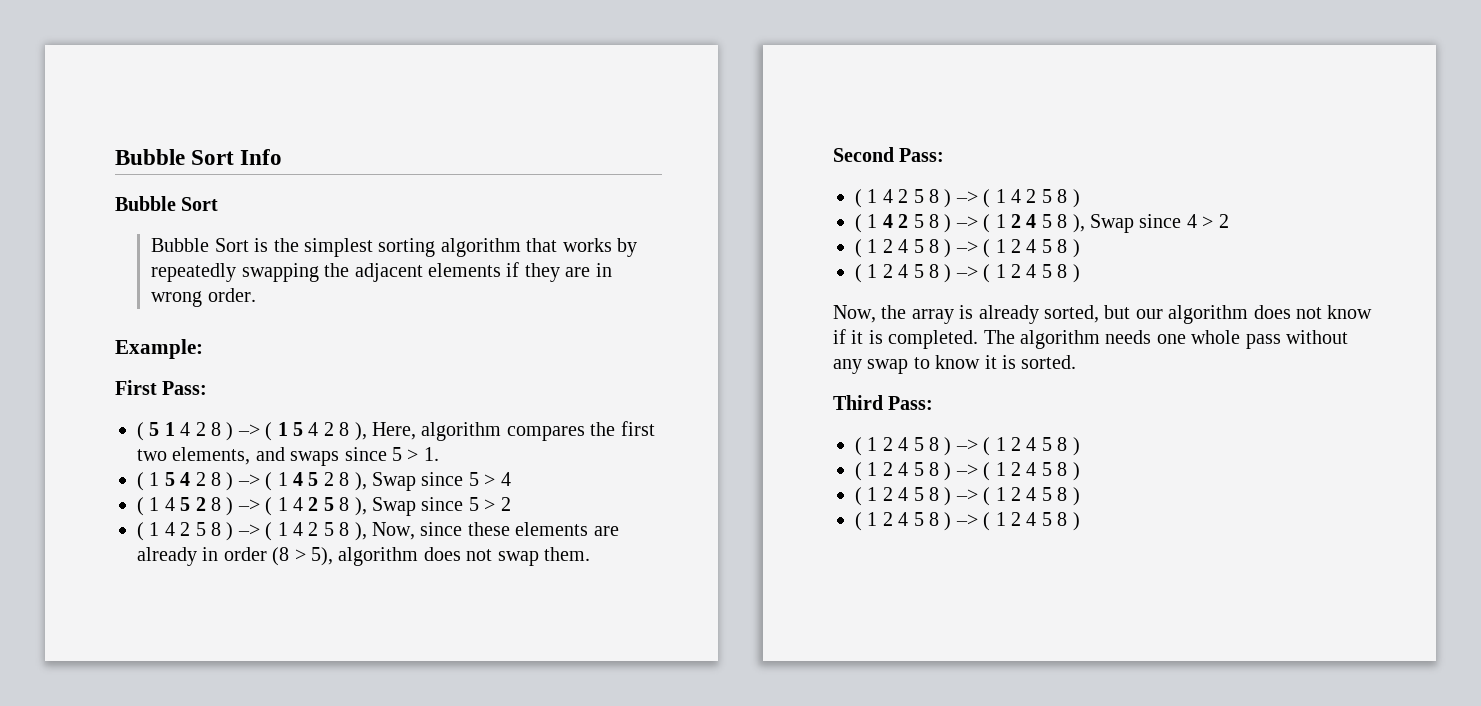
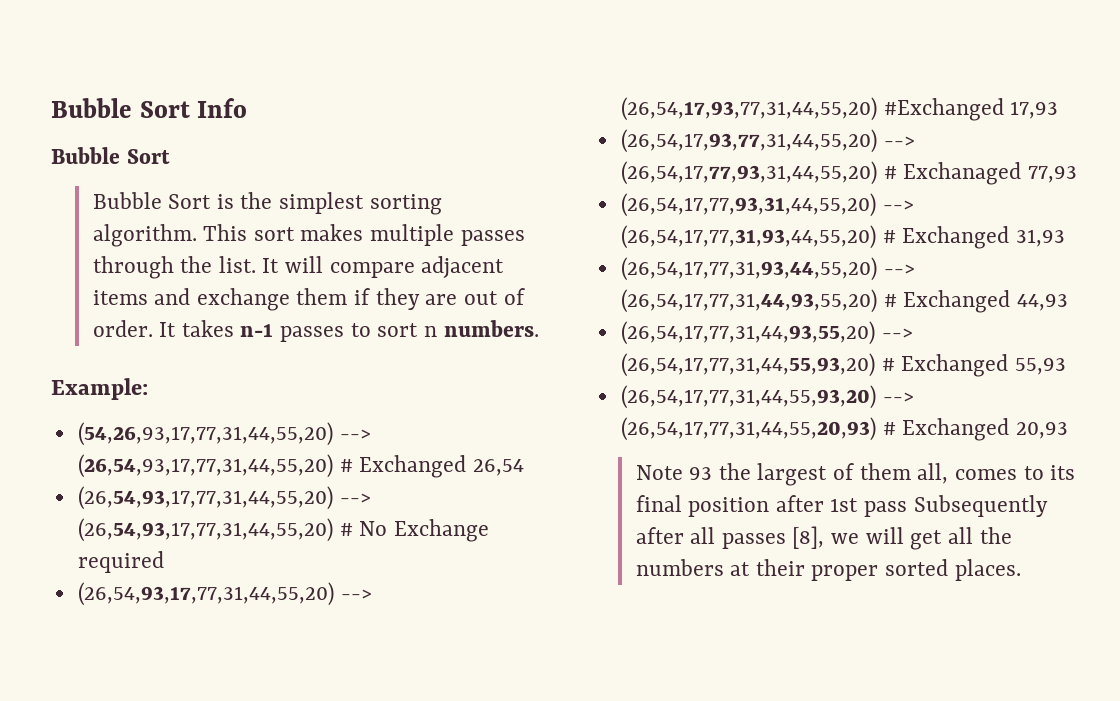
[440,238,637,257] [151,263,501,282] algorithm that works by repeatedly swapping the adjacent elements -> [92,224,525,247] [92,256,505,279] [92,288,348,311] algorithm. This sort makes multiple passes through the list. It will compare adjacent items and exchange them
[595,263,612,277] [151,291,203,307] in wrong -> [463,288,525,305] out of
[115,339,203,359] [115,380,208,395] [137,421,655,441] [137,447,439,466] [137,472,511,491] [137,497,511,516] [137,522,619,541] [137,547,590,566] [833,147,945,162] [855,189,1080,208] [855,214,1229,233] [855,239,1080,258] [855,264,1080,283] [833,305,1373,324] [833,329,1348,349] [833,355,1077,374] [833,395,934,410] [855,437,1080,456] [855,462,1080,481] [855,487,1080,506] [855,512,1080,531] // Example: // First Pass: // ( 5 1 4 2 8 ) –> ( 1 5 4 2 8 ), Here, algorithm compares the first two elements, and swaps since 5 > 1. // ( 1 5 4 2 8 ) –> ( 1 4 5 2 8 ), Swap since 5 > 4 // ( 1 4 5 2 8 ) –> ( 1 4 2 5 8 ), Swap since 5 > 2 // ( 1 4 2 5 8 ) –> ( 1 4 2 5 8 ), Now, since these elements are already in order (8 > 5), algorithm does not swap them. // Second Pass: // ( 1 4 2 5 8 ) –> ( 1 4 2 5 8 ) // ( 1 4 2 5 8 ) –> ( 1 2 4 5 8 ), Swap since 4 > 2 // ( 1 2 4 5 8 ) –> ( 1 2 4 5 8 ) // ( 1 2 4 5 8 ) –> ( 1 2 4 5 8 ) // Now, the array is already sorted, but our algorithm does not know if it is completed. The algorithm needs one whole pass without any swap to know it is sorted. // Third Pass: // ( 1 2 4 5 8 ) –> ( 1 2 4 5 8 ) // ( 1 2 4 5 8 ) –> ( 1 2 4 5 8 ) // ( 1 2 4 5 8 ) –> ( 1 2 4 5 8 ) // ( 1 2 4 5 8 ) –> ( 1 2 4 5 8 ) -> [159,320,539,342] [51,378,148,400] [77,422,371,446] [77,454,524,478] [77,486,371,510] [77,518,489,542] [77,551,164,573] [77,582,372,606] [620,97,1059,121] [620,129,915,153] [620,161,1077,185] [620,193,914,217] [620,225,1065,249] [620,257,915,281] [620,289,1068,313] [620,321,913,345] [620,353,1066,377] [620,385,914,409] [620,417,1068,441] [635,463,1076,486] [635,495,1048,517] [635,526,1012,550] [635,559,1021,581] It takes n-1 passes to sort n numbers. // Example: // (54,26,93,17,77,31,44,55,20) --> (26,54,93,17,77,31,44,55,20) # Exchanged 26,54 // (26,54,93,17,77,31,44,55,20) --> (26,54,93,17,77,31,44,55,20) # No Exchange required // (26,54,93,17,77,31,44,55,20) --> (26,54,17,93,77,31,44,55,20) #Exchanged 17,93 // (26,54,17,93,77,31,44,55,20) --> (26,54,17,77,93,31,44,55,20) # Exchanaged 77,93 // (26,54,17,77,93,31,44,55,20) --> (26,54,17,77,31,93,44,55,20) # Exchanged 31,93 // (26,54,17,77,31,93,44,55,20) --> (26,54,17,77,31,44,93,55,20) # Exchanged 44,93 // (26,54,17,77,31,44,93,55,20) --> (26,54,17,77,31,44,55,93,20) # Exchanged 55,93 // (26,54,17,77,31,44,55,93,20) --> (26,54,17,77,31,44,55,20,93) # Exchanged 20,93 // Note 93 the largest of them all, comes to its final position after 1st pass Subsequently after all passes [8], we will get all the numbers at their proper sorted places.

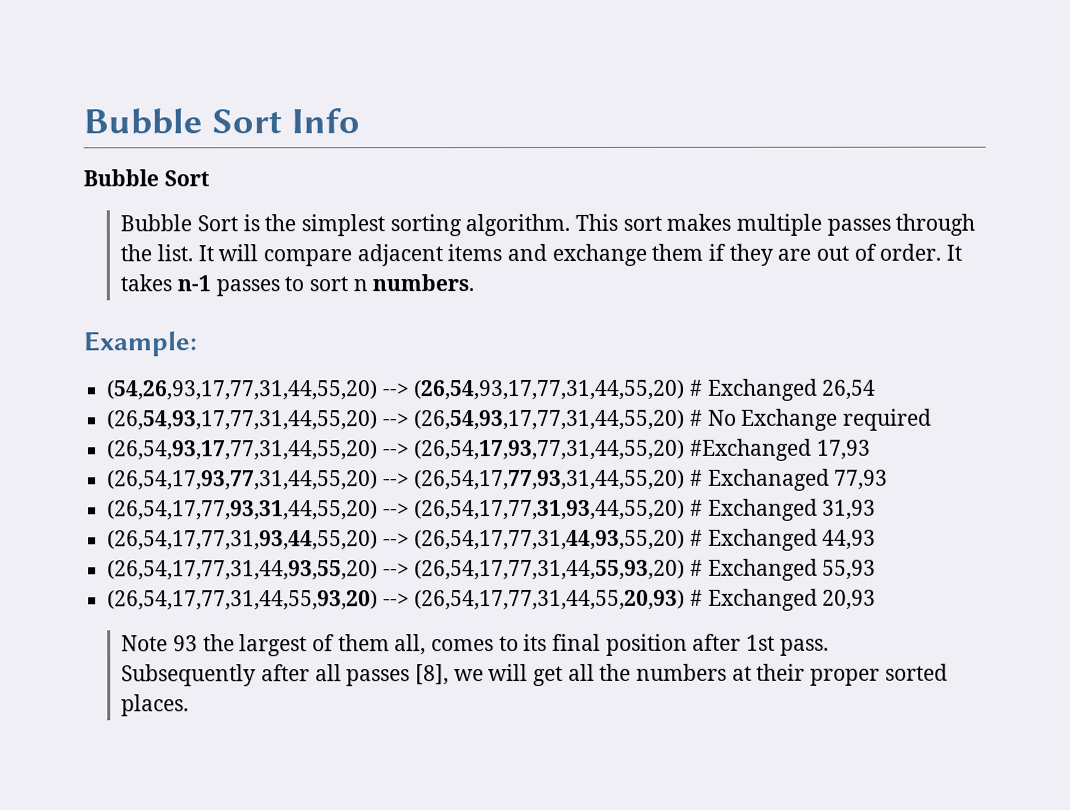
[864,501,908,517] pass -> [779,638,829,656] pass. //

